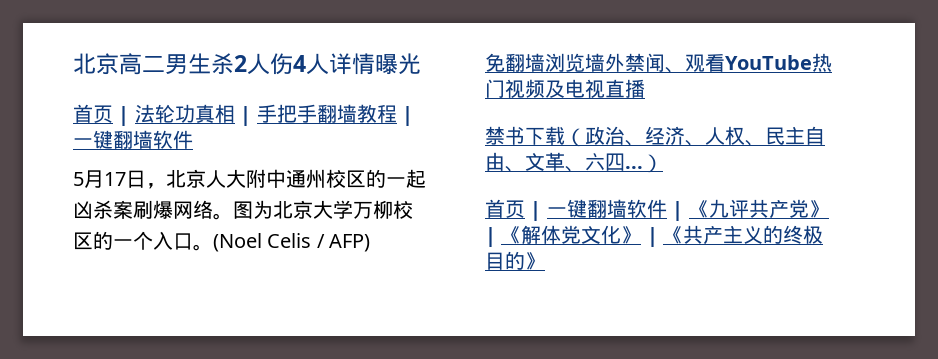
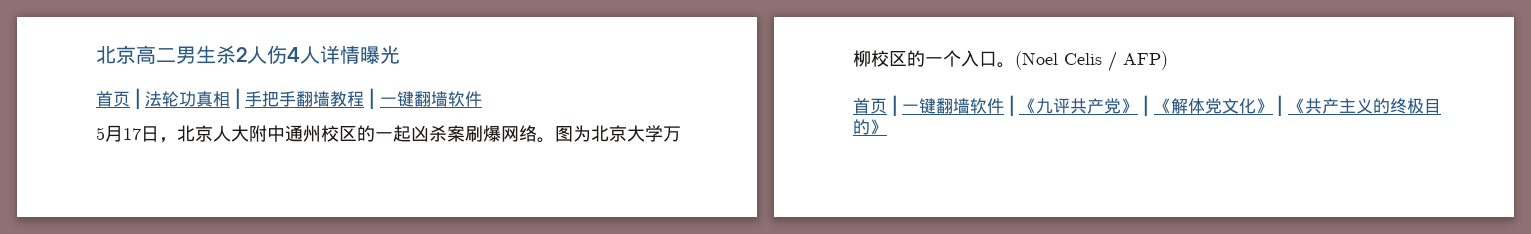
[485,53,832,73] [485,79,645,99] [485,126,825,147] [485,152,663,173] // 免翻墙浏览墙外禁闻、观看YouTube热门视频及电视直播 // 禁书下载（政治、经济、人权、民主自由、文革、六四...） -> (1168, 60) none

